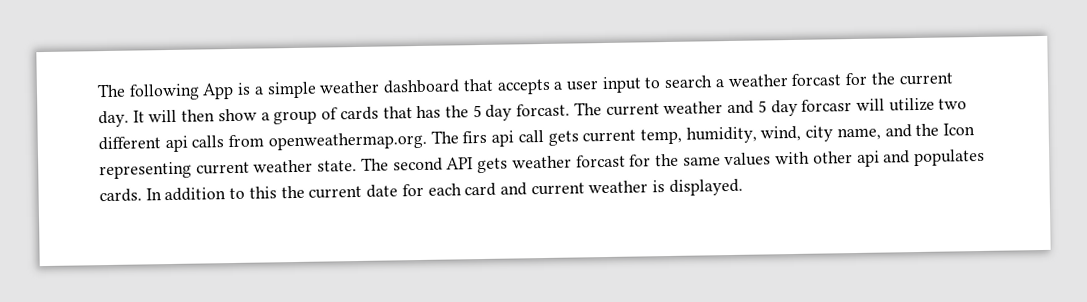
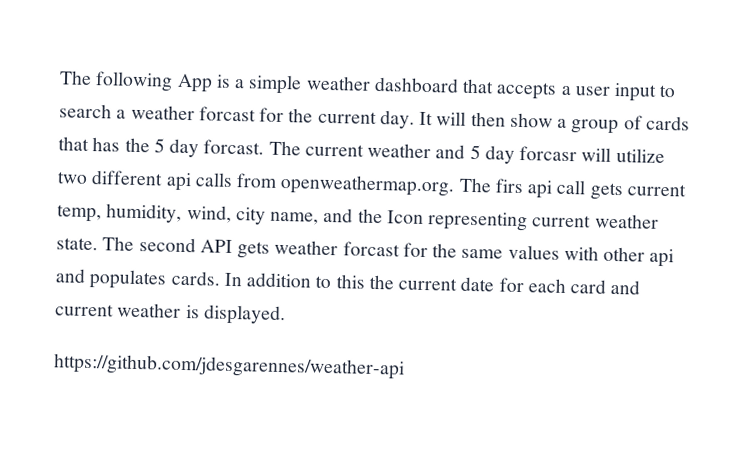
(743, 187) none -> [53,353,405,380] // https://github.com/jdesgarennes/weather-api

